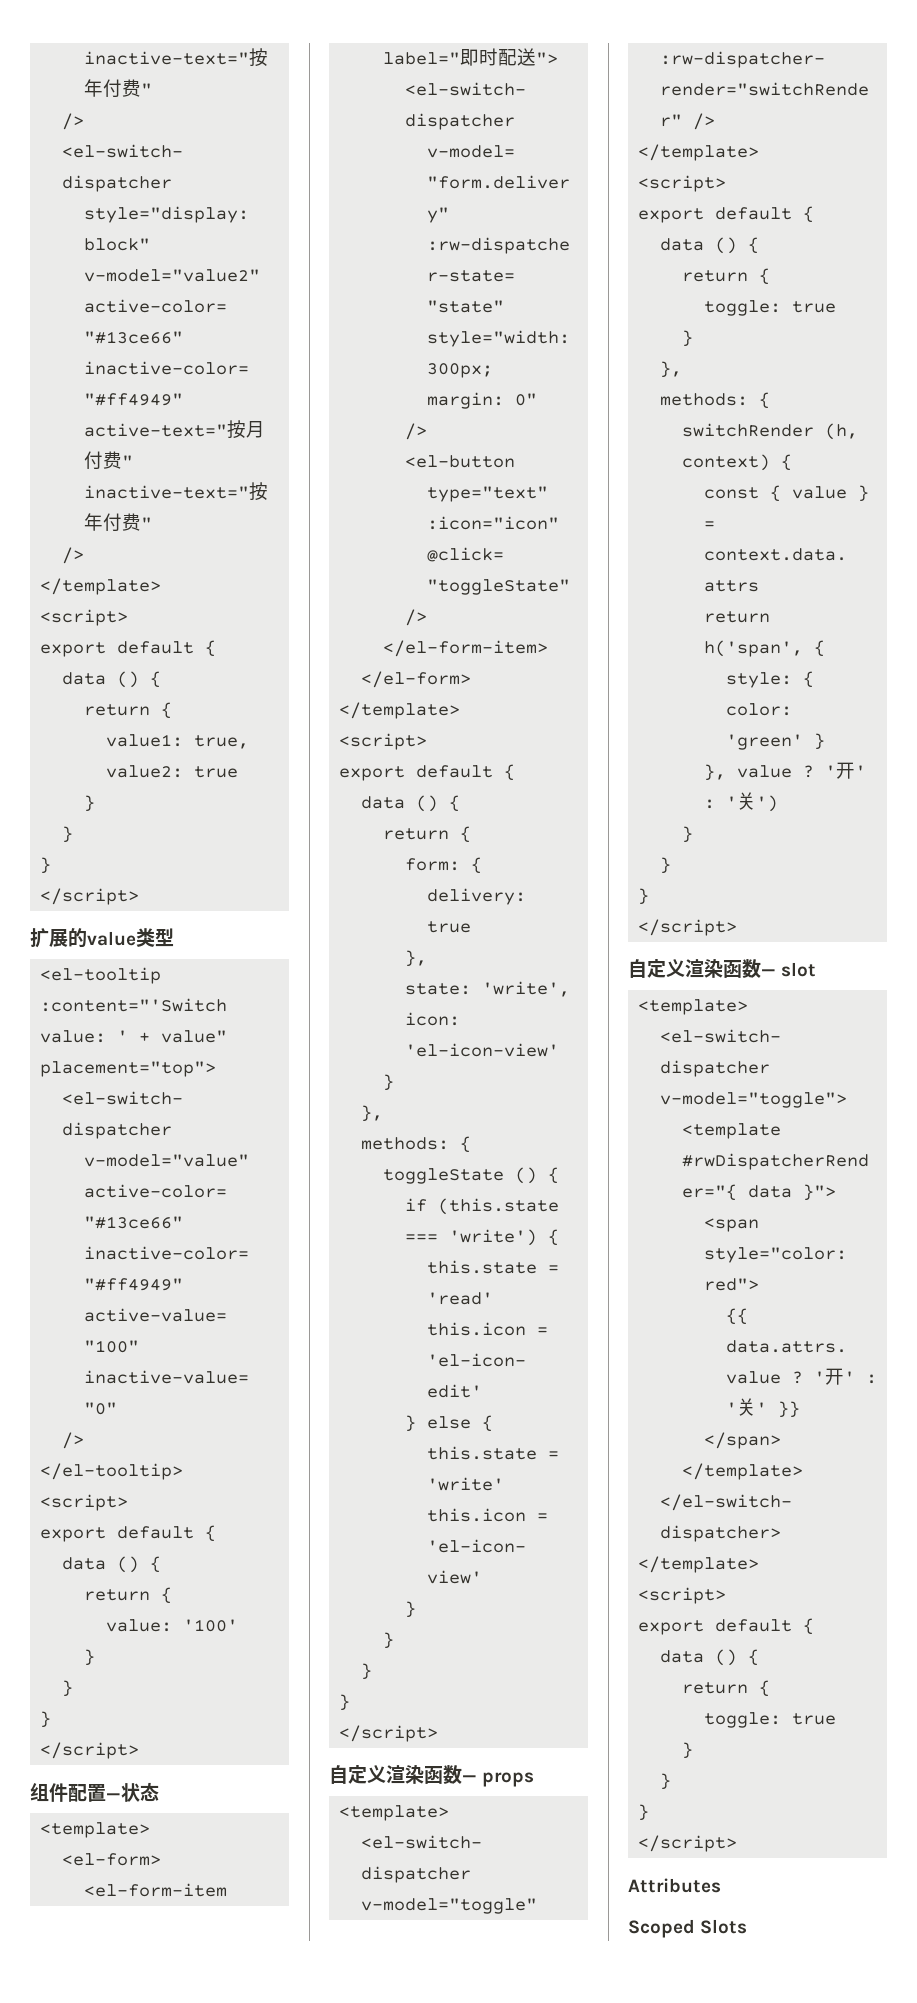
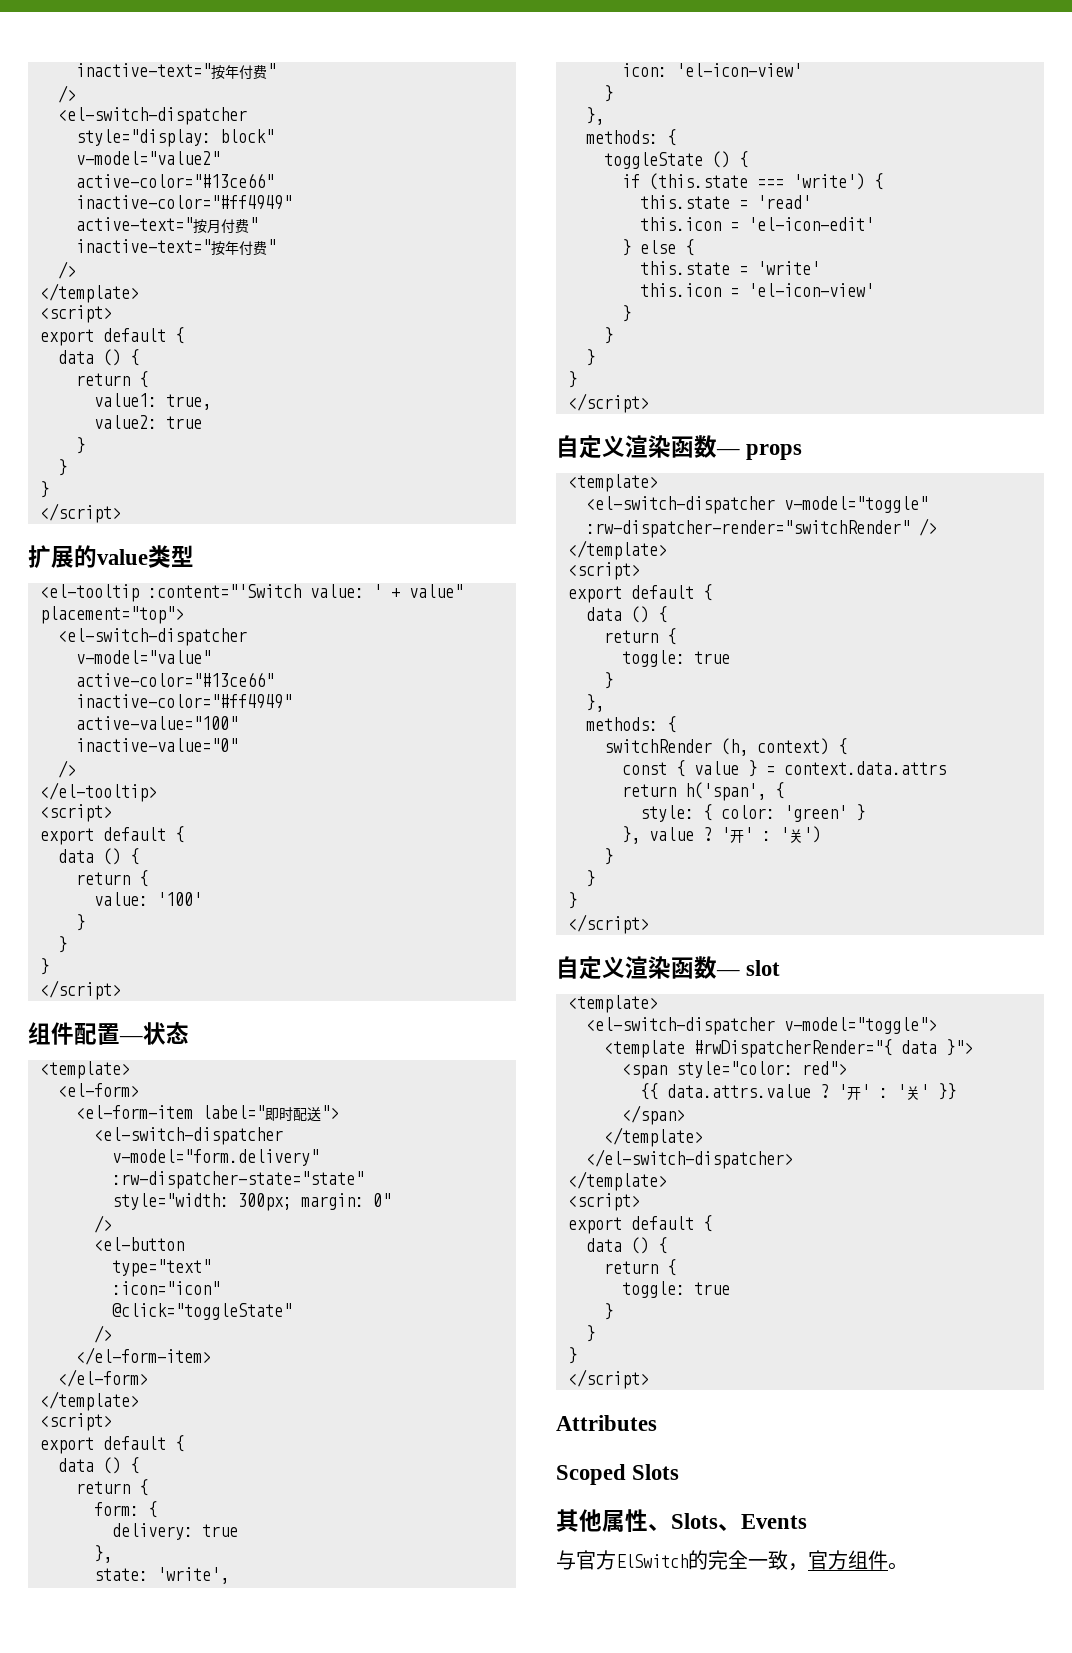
(748, 1926) none -> [556,1509,807,1532] [556,1550,908,1571] // 其他属性、Slots、Events // 与官方ElSwitch的完全一致，官方组件。

